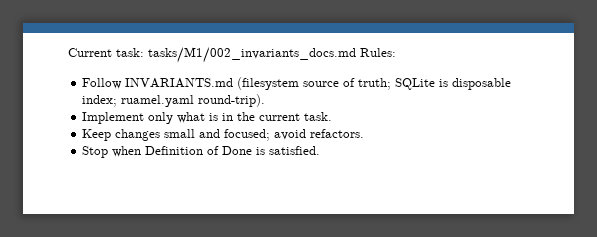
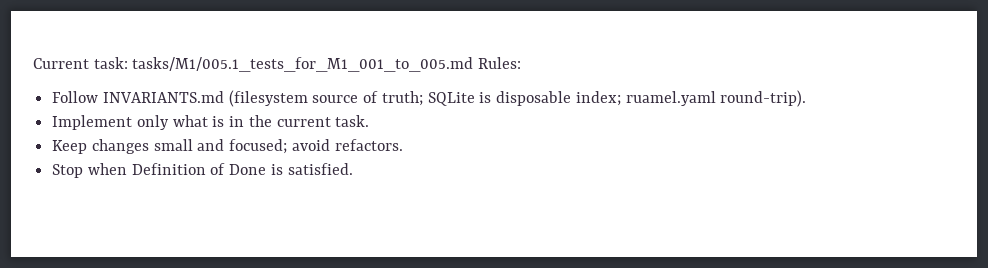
[148,47,356,63] tasks/M1/002_invariants_docs.md -> [132,57,474,72] tasks/M1/005.1_tests_for_M1_001_to_005.md

